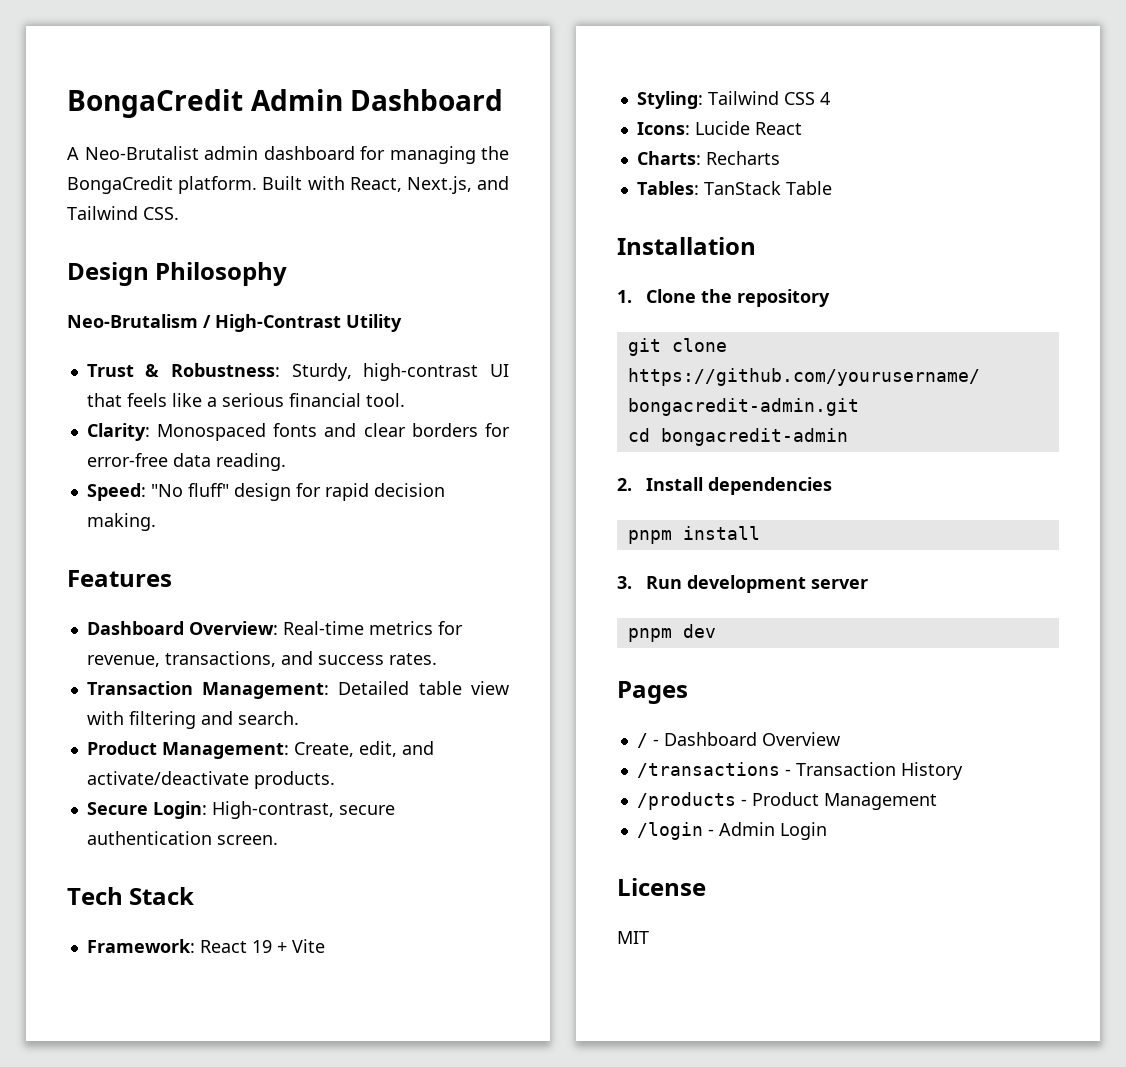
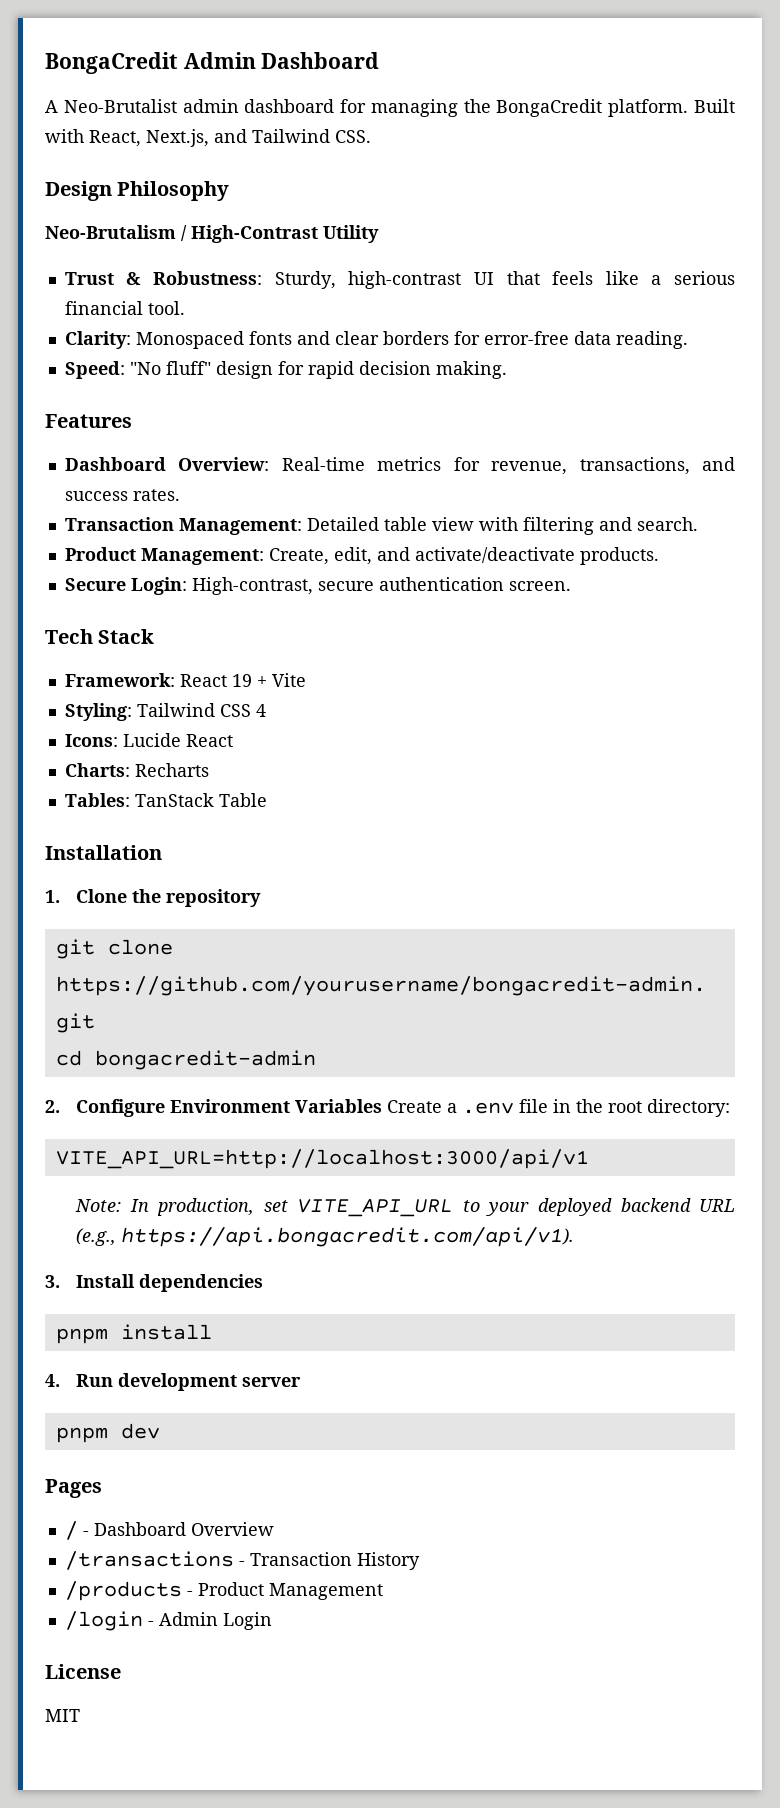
(632, 484) none -> [76,1099,731,1117] [55,1149,589,1169] [75,1198,735,1217] [76,1227,575,1247] [45,1275,60,1288] Configure Environment Variables Create a .env file in the root directory: // VITE_API_URL=http://localhost:3000/api/v1 // Note: In production, set VITE_API_URL to your deployed backend URL (e.g., https://api.bongacredit.com/api/v1). // 3.
[617,576,632,589] 3. -> [45,1374,60,1387] 4.

